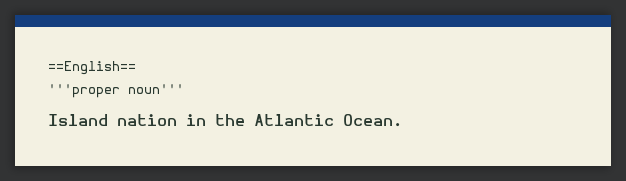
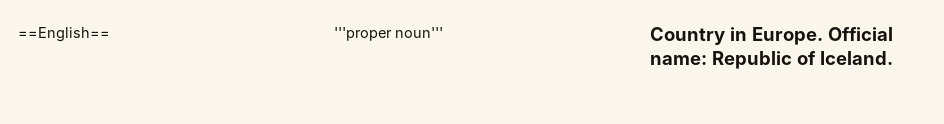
[48,114,402,127] Island nation in the Atlantic Ocean. -> [650,27,893,45] [650,51,893,69] Country in Europe. Official name: Republic of Iceland.

